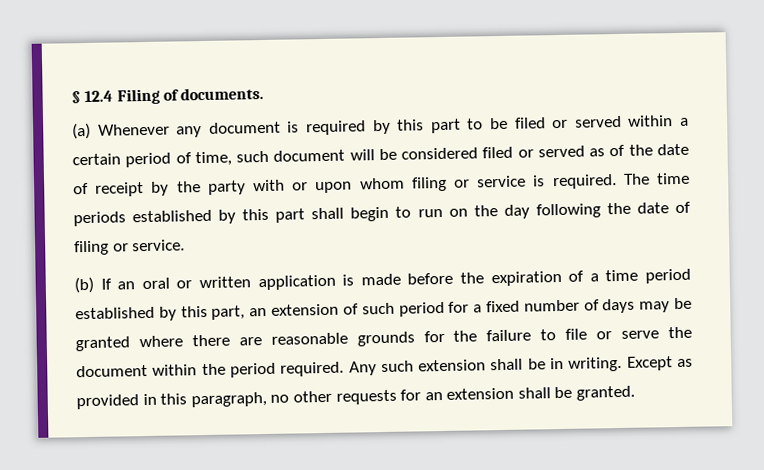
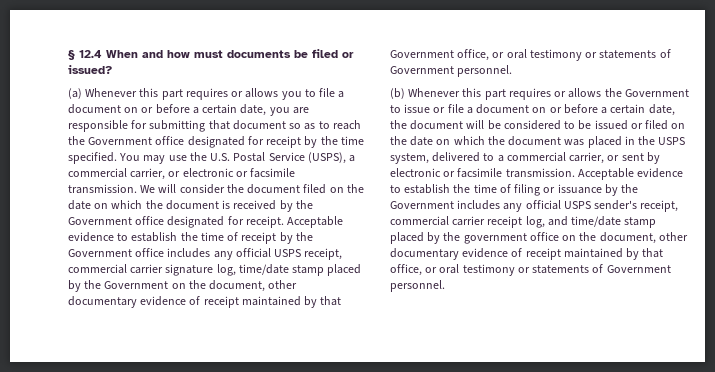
[116,86,265,105] [72,115,690,140] [72,143,689,168] [73,172,690,197] [73,201,692,227] [74,239,186,256] [74,268,692,294] [75,297,692,321] [75,326,692,352] [76,356,693,378] [76,385,636,410] Filing of documents. // (a) Whenever any document is required by this part to be filed or served within a certain period of time, such document will be considered filed or served as of the date of receipt by the party with or upon whom filing or service is required. The time periods established by this part shall begin to run on the day following the date of filing or service. // (b) If an oral or written application is made before the expiration of a time period established by this part, an extension of such period for a fixed number of days may be granted where there are reasonable grounds for the failure to file or serve the document within the period required. Any such extension shall be in writing. Except as provided in this paragraph, no other requests for an extension shall be granted. -> [106,49,354,58] [68,65,112,74] [68,88,345,100] [68,104,309,116] [68,120,361,132] [68,136,364,148] [68,152,356,164] [68,168,296,180] [68,184,364,194] [68,200,313,212] [68,216,344,228] [68,232,313,244] [68,248,343,260] [68,264,362,276] [68,280,298,292] [68,296,342,308] [390,49,671,61] [390,65,513,77] [390,88,689,100] [390,104,675,116] [390,120,686,130] [390,136,686,148] [390,152,660,164] [390,168,684,180] [390,184,639,196] [390,200,679,212] [390,216,657,228] [390,232,688,244] [390,248,664,260] [390,264,671,276] [390,280,445,292] When and how must documents be filed or issued? // (a) Whenever this part requires or allows you to file a document on or before a certain date, you are responsible for submitting that document so as to reach the Government office designated for receipt by the time specified. You may use the U.S. Postal Service (USPS), a commercial carrier, or electronic or facsimile transmission. We will consider the document filed on the date on which the document is received by the Government office designated for receipt. Acceptable evidence to establish the time of receipt by the Government office includes any official USPS receipt, commercial carrier signature log, time/date stamp placed by the Government on the document, other documentary evidence of receipt maintained by that Government office, or oral testimony or statements of Government personnel. // (b) Whenever this part requires or allows the Government to issue or file a document on or before a certain date, the document will be considered to be issued or filed on the date on which the document was placed in the USPS system, delivered to a commercial carrier, or sent by electronic or facsimile transmission. Acceptable evidence to establish the time of filing or issuance by the Government includes any official USPS sender's receipt, commercial carrier receipt log, and time/date stamp placed by the government office on the document, other documentary evidence of receipt maintained by that office, or oral testimony or statements of Government personnel.

